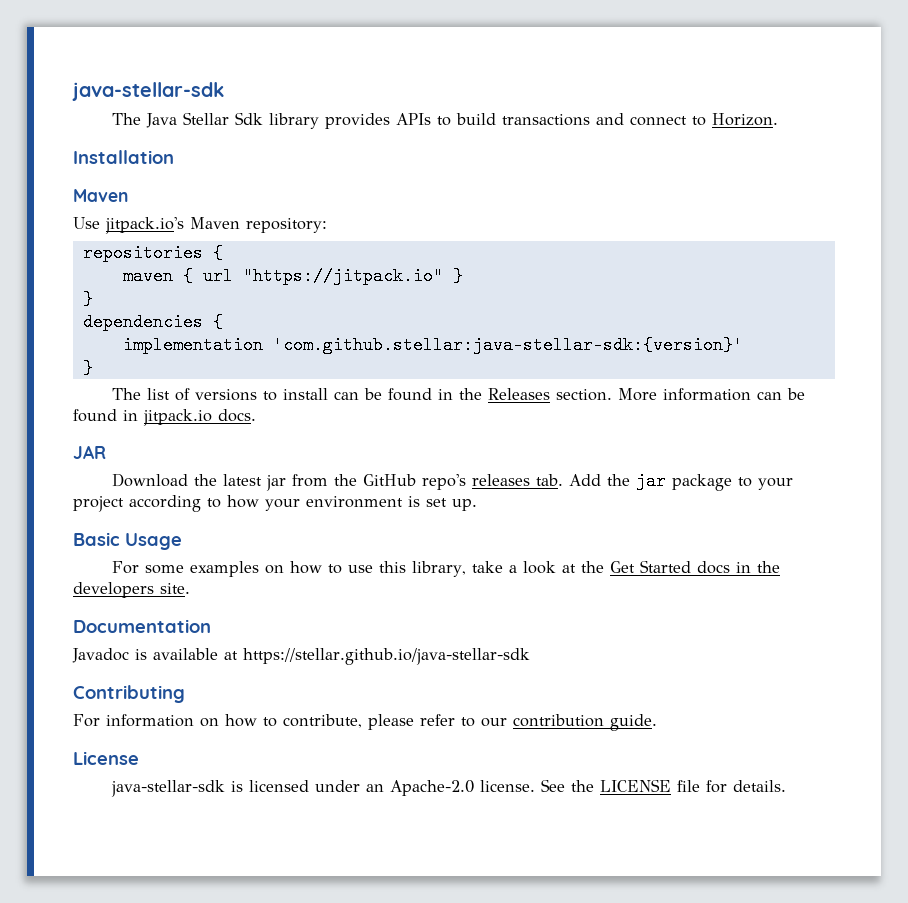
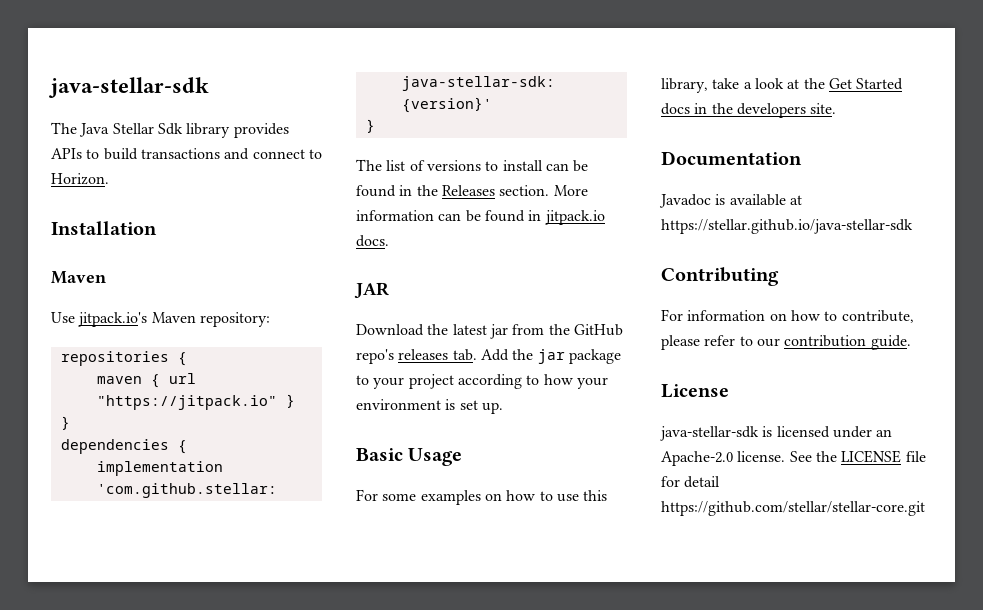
[732,780,786,792] details. -> [684,476,721,488] [661,501,925,516] detail https://github.com/stellar/stellar-core.git

